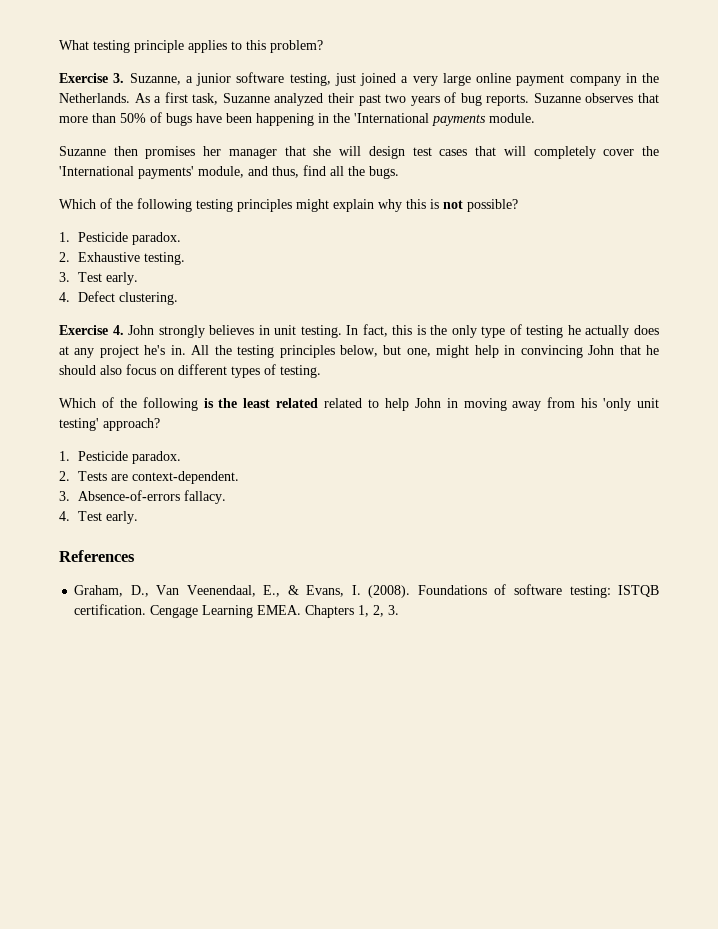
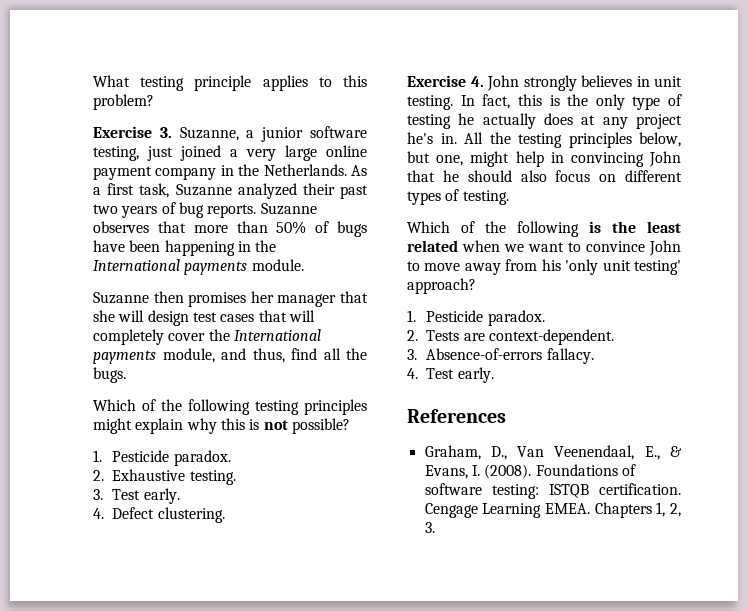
[354,113,429,123] 'International -> [93,259,180,271] International
[59,166,194,179] 'International payments' -> [233,329,321,341] [93,350,156,364] International payments
[324,398,507,411] related to help John in moving -> [462,240,681,256] [407,261,461,271] when we want to convince John to move

